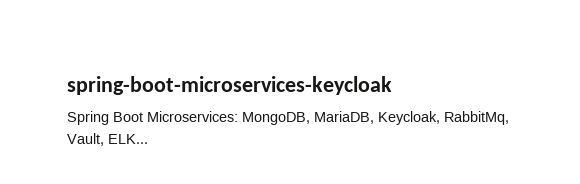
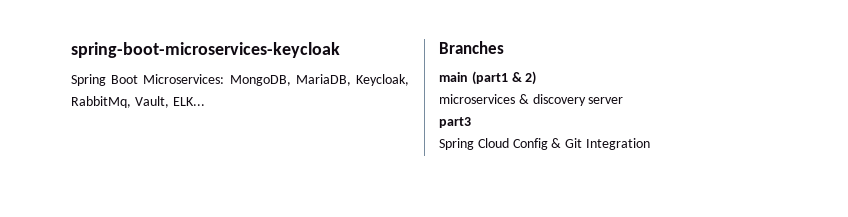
(148, 139) none -> [439,41,504,54] [439,71,537,85] [439,94,624,106] [439,117,471,128] [439,138,650,150] // Branches // main (part1 & 2) // microservices & discovery server // part3 // Spring Cloud Config & Git Integration

